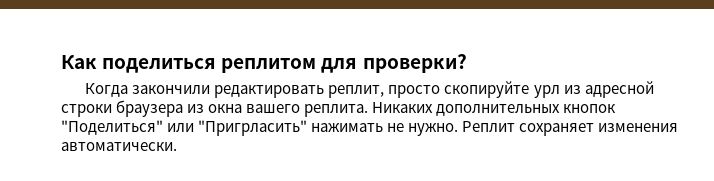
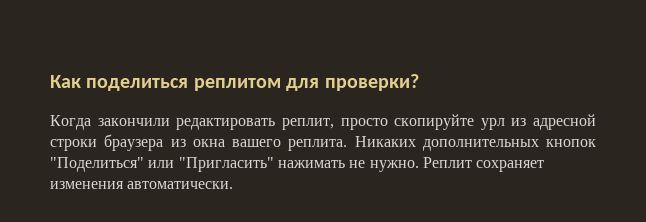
[198,120,308,136] "Пригрласить" -> [178,157,274,172] "Пригласить"

